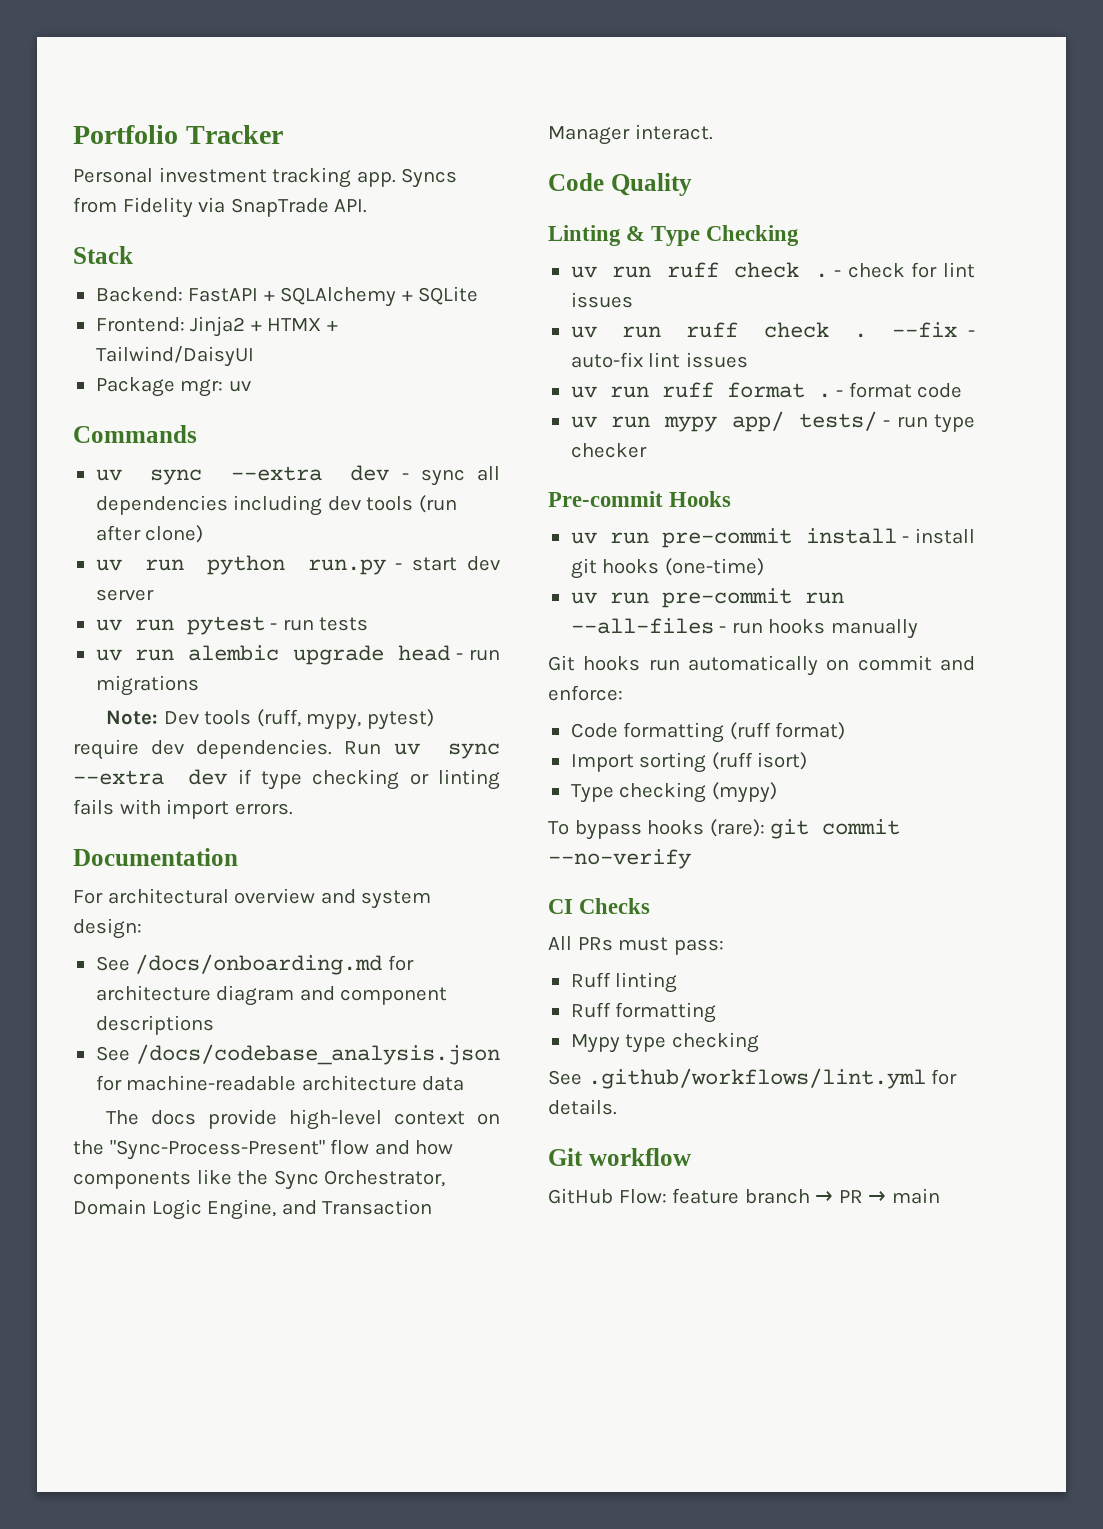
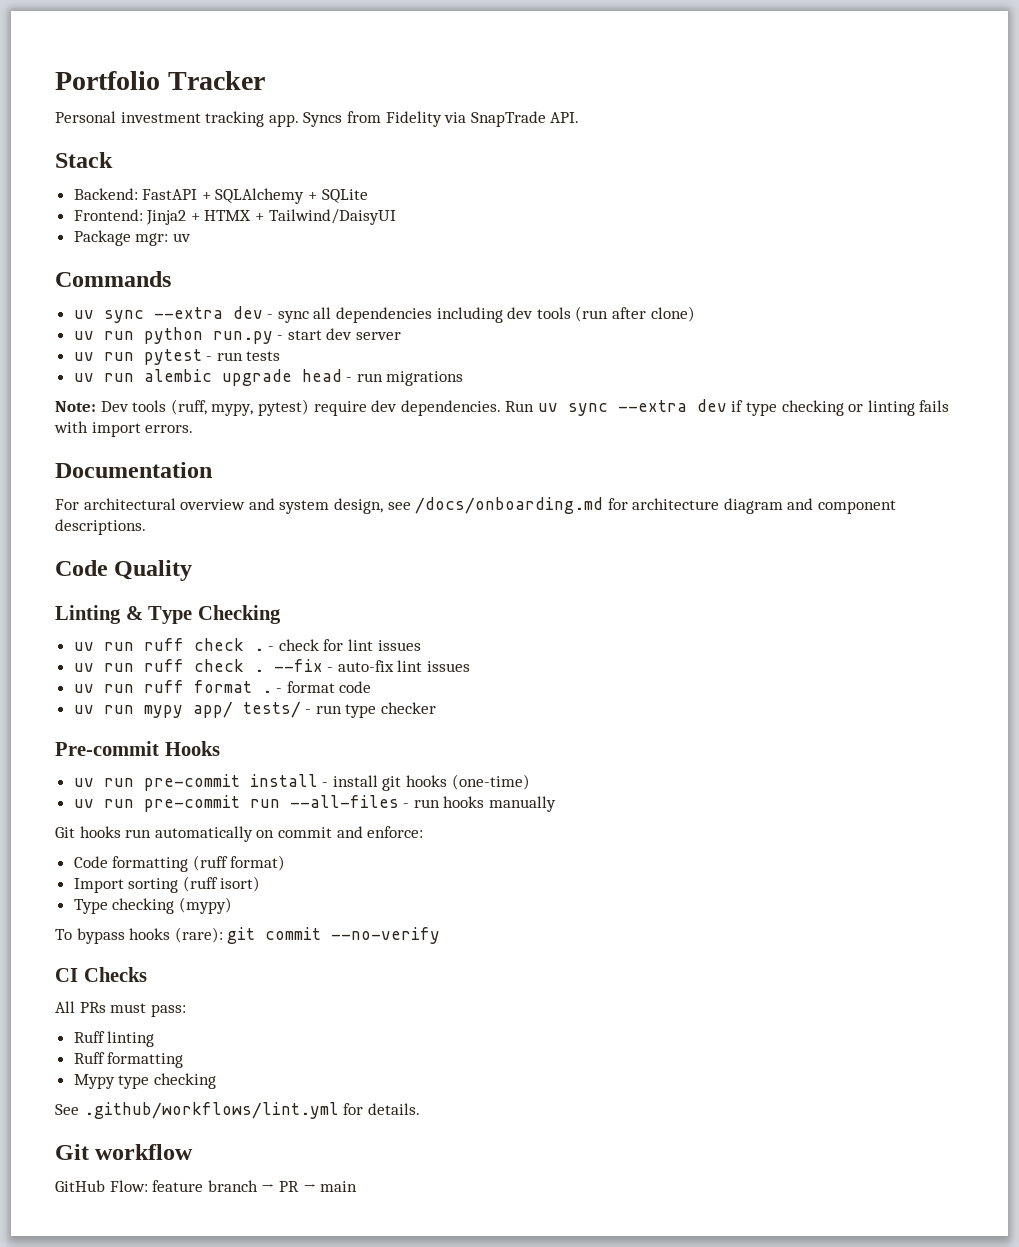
[73,918,142,939] [95,956,130,971] design: // See -> [333,498,411,514] design, see
[95,1015,214,1035] [95,1044,500,1065] [95,1075,465,1091] [106,1109,500,1130] [73,1139,454,1160] [73,1169,446,1190] [73,1199,433,1220] [548,124,713,145] descriptions // See /docs/codebase_analysis.json for machine-readable architecture data // The docs provide high-level context on the "Sync-Process-Present" flow and how components like the Sync Orchestrator, Domain Logic Engine, and Transaction Manager interact. -> [55,519,146,535] descriptions.

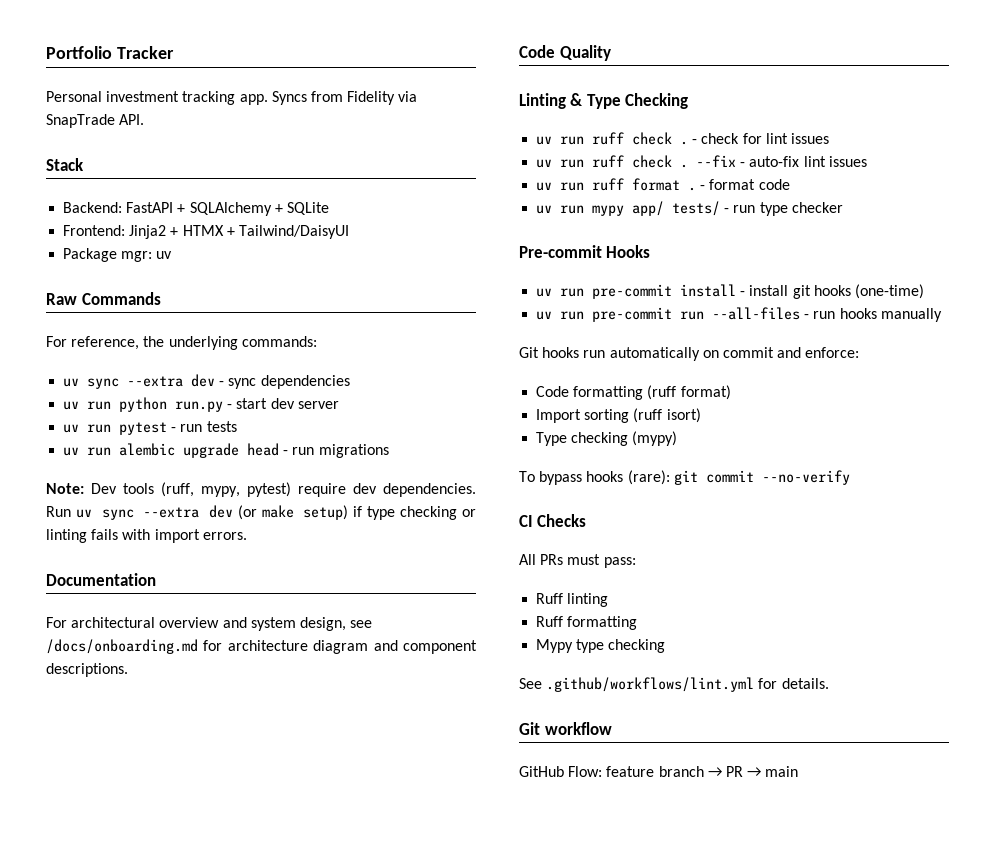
(191, 237) none -> [46,293,77,305] Raw
(171, 279) none -> [46,336,317,350] // For reference, the underlying commands:
[313,307,332,319] all -> (257, 383) none
[436,306,695,323] including dev tools (run after clone) -> (350, 382) none
(727, 405) none -> [237,505,349,520] (or make setup)

